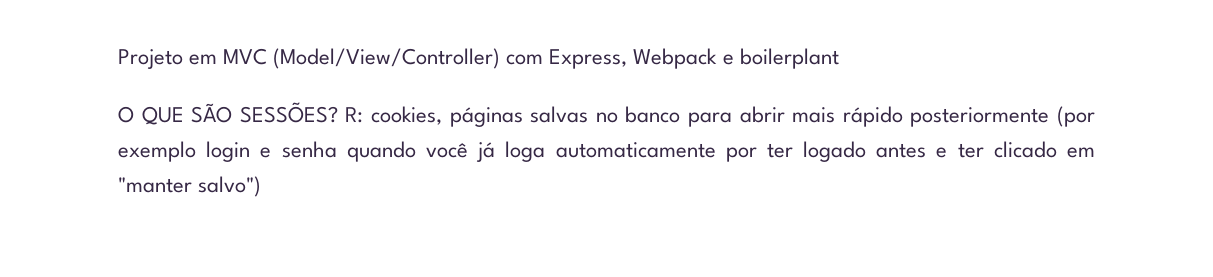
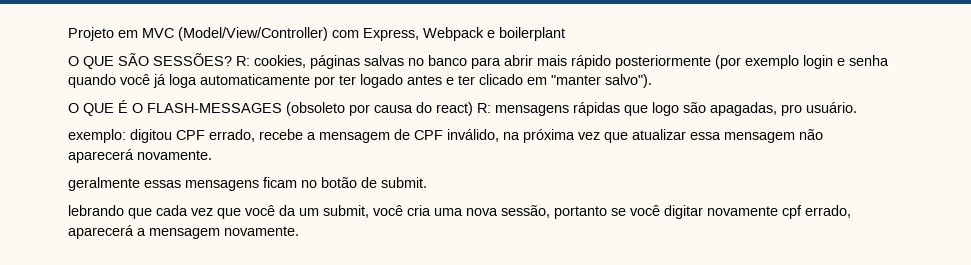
[198,176,262,197] salvo") -> [605,74,652,88] [68,100,857,116] [68,129,823,143] [68,149,212,163] [68,177,427,191] [68,205,851,219] [68,225,299,239] salvo"). // O QUE É O FLASH-MESSAGES (obsoleto por causa do react) R: mensagens rápidas que logo são apagadas, pro usuário. // exemplo: digitou CPF errado, recebe a mensagem de CPF inválido, na próxima vez que atualizar essa mensagem não aparecerá novamente. // geralmente essas mensagens ficam no botão de submit. // lebrando que cada vez que você da um submit, você cria uma nova sessão, portanto se você digitar novamente cpf errado, aparecerá a mensagem novamente.

